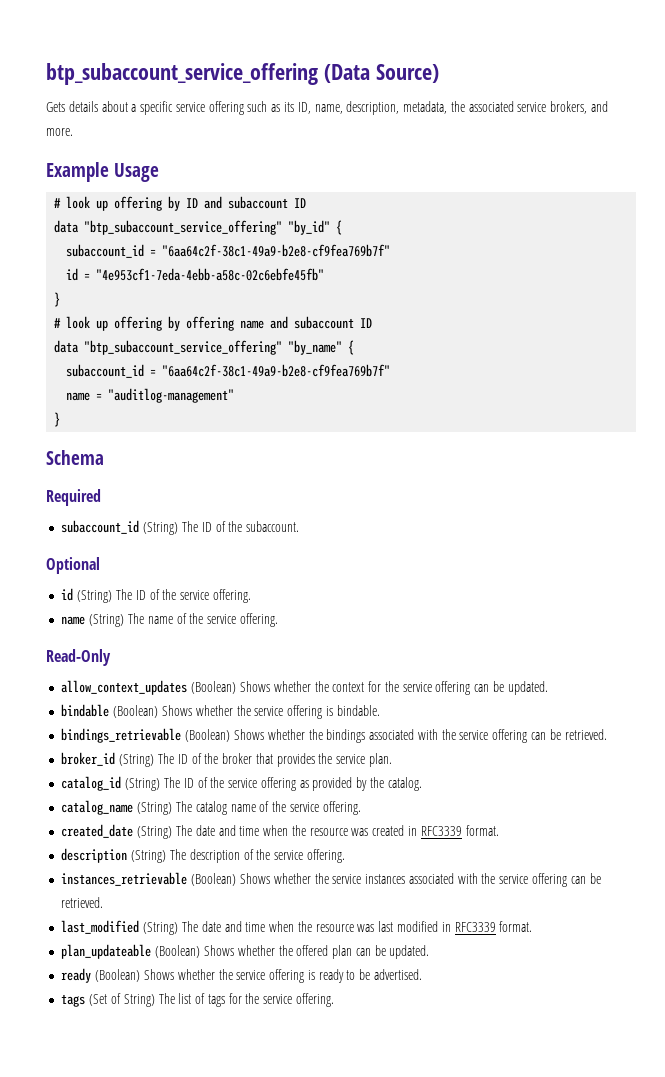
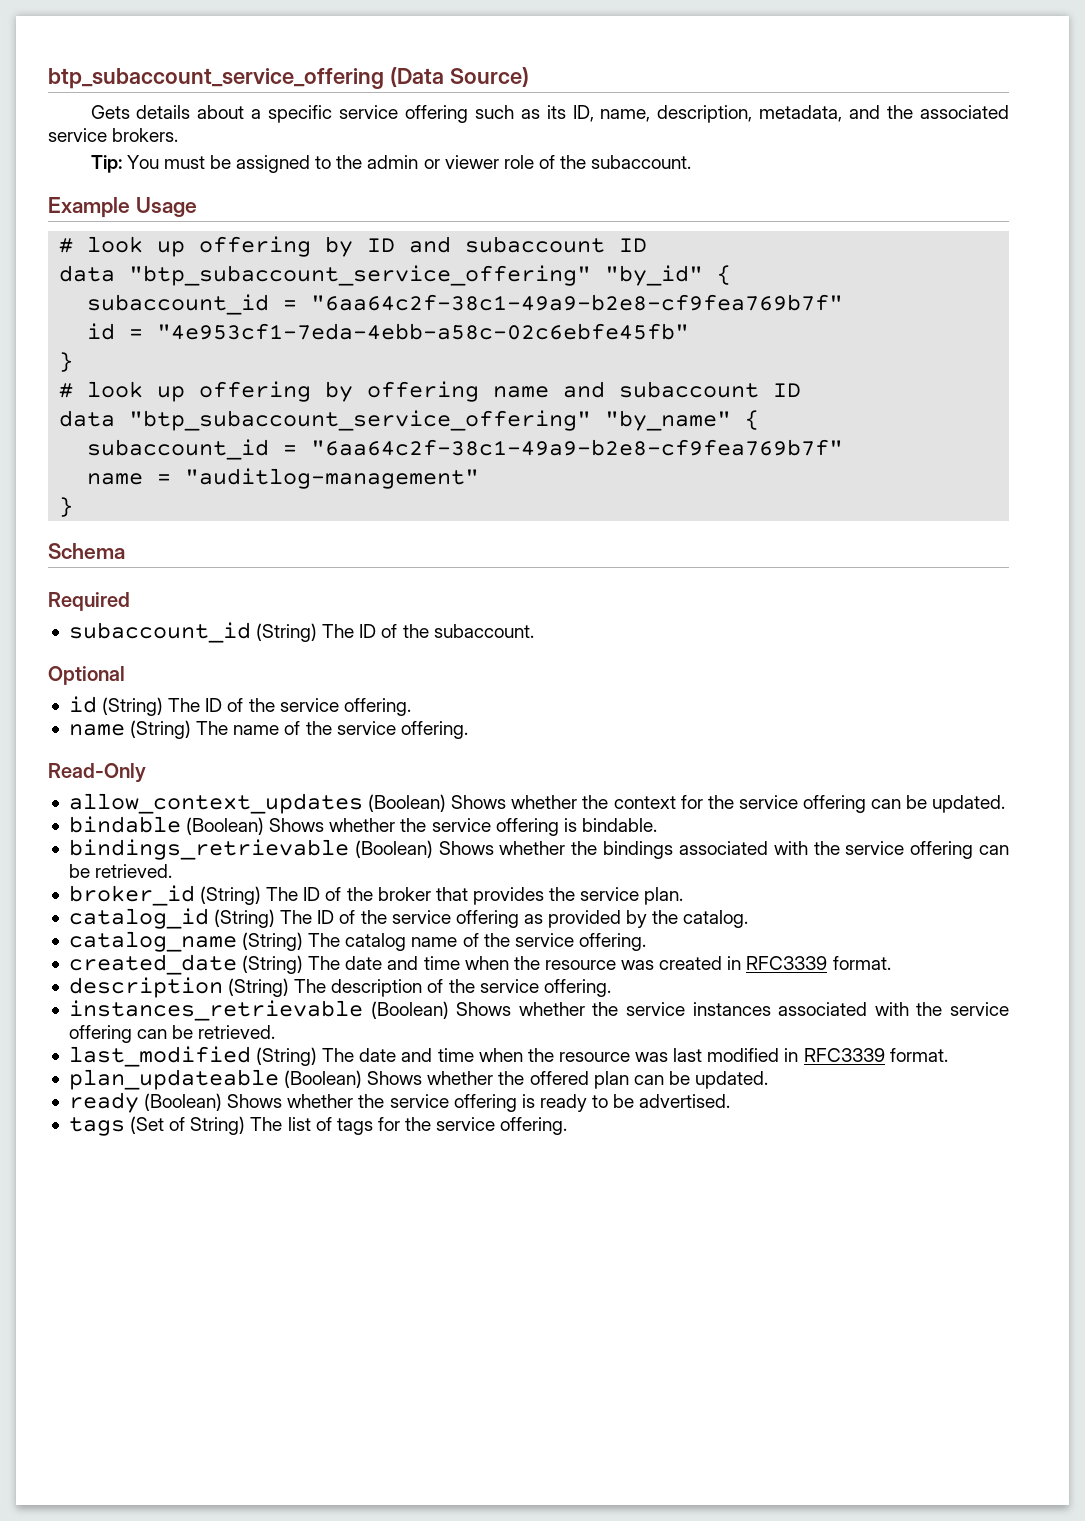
(448, 107) none -> [849,105,881,119] and
[550,101,609,114] [46,128,73,136] brokers, and more. -> [112,128,179,142] [90,155,692,173] brokers. // Tip: You must be assigned to the admin or viewer role of the subaccount.

